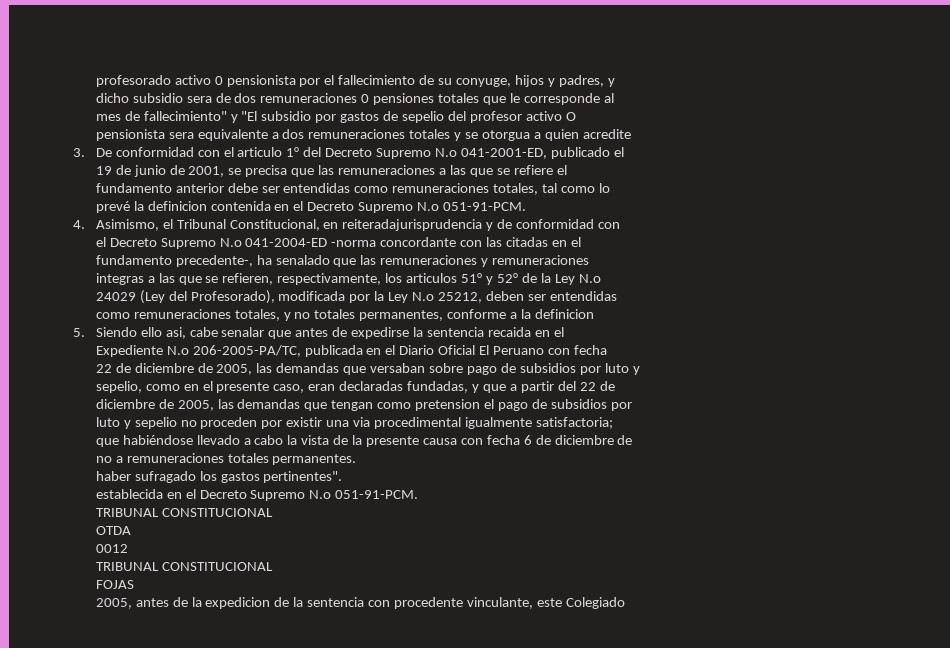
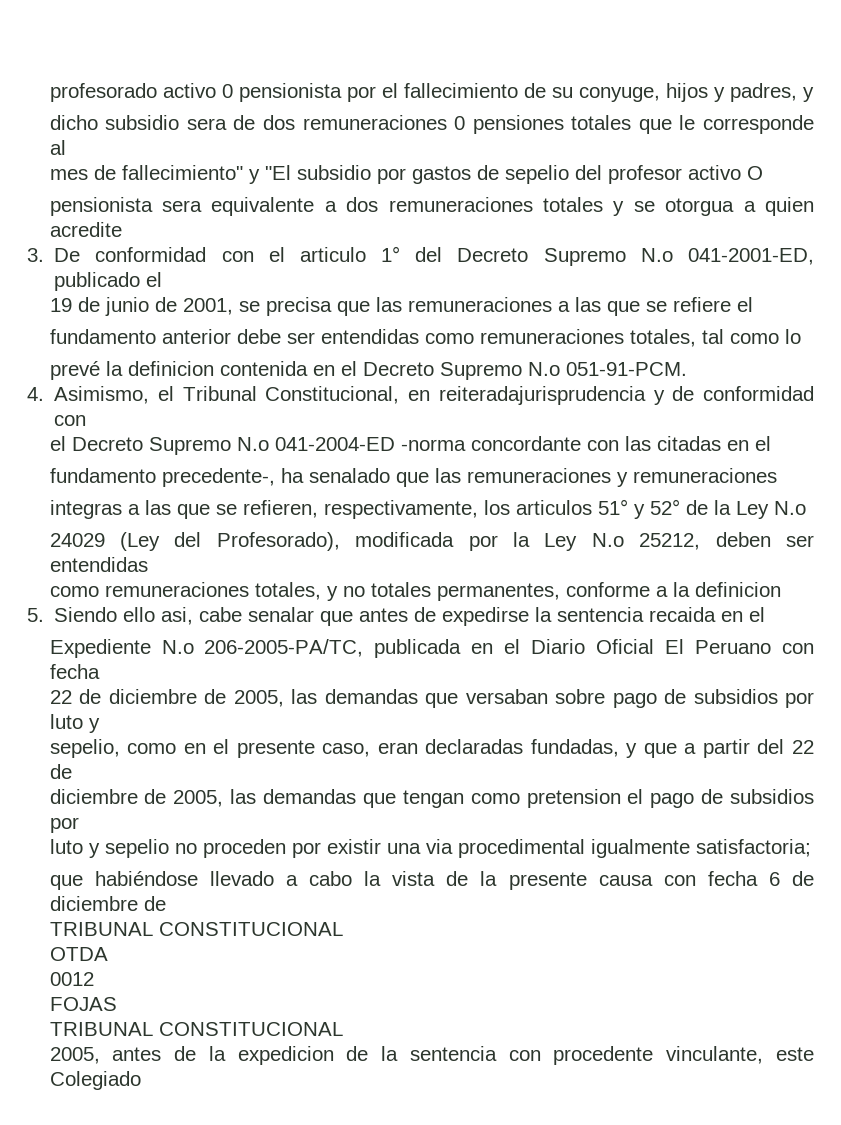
[95,453,357,465] [95,471,343,483] [95,489,419,501] // no a remuneraciones totales permanentes. // haber sufragado los gastos pertinentes". // establecida en el Decreto Supremo N.o 051-91-PCM. -> (166, 903) none
[95,562,273,571] [95,580,134,589] // TRIBUNAL CONSTITUCIONAL // FOJAS -> [49,997,117,1011] [49,1022,343,1036] // FOJAS // TRIBUNAL CONSTITUCIONAL

